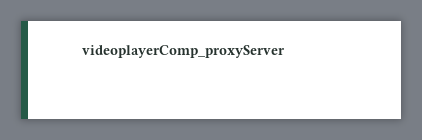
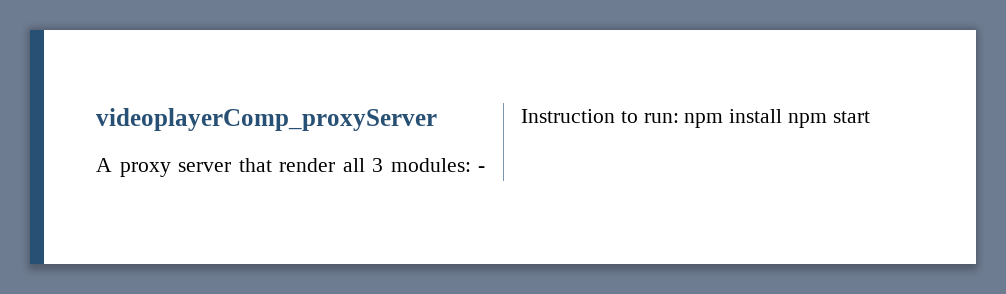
(285, 51) none -> [96,158,485,177] [521,109,870,128] // A proxy server that render all 3 modules: - Instruction to run: npm install npm start

